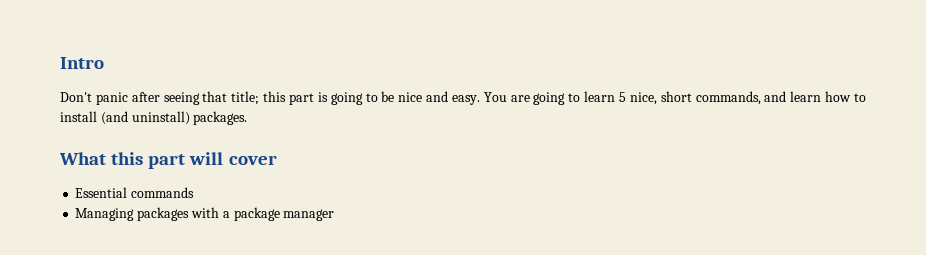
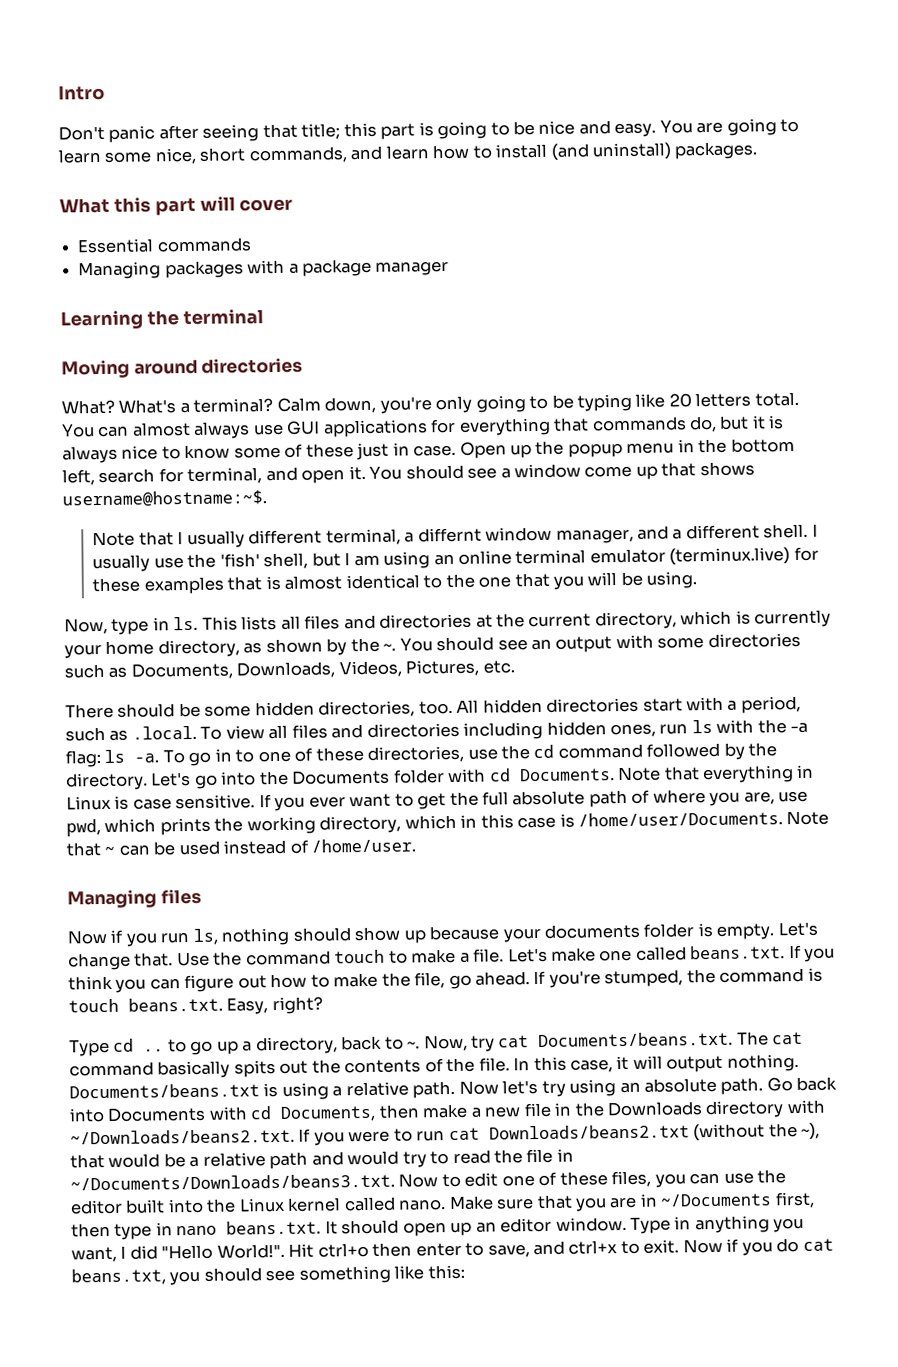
[619,92,627,102] 5 -> [104,151,152,163] some
(335, 215) none -> [60,309,264,330] [61,357,304,379] [61,391,799,415] [61,415,785,439] [62,438,795,464] [62,461,755,486] [62,490,267,508] [92,523,818,549] [92,546,819,573] [92,571,698,595] [64,609,832,635] [64,632,801,659] [64,659,515,680] [65,695,801,719] [65,719,809,742] [65,742,778,768] [66,764,815,791] [66,789,809,812] [66,810,830,837] [66,838,417,857] [67,888,202,909] [67,921,818,947] [68,944,836,971] [68,967,823,993] [68,996,323,1015] [69,1031,804,1057] [69,1054,799,1079] [69,1076,838,1100] [69,1099,825,1123] [70,1122,821,1146] [70,1148,574,1170] [70,1169,787,1191] [70,1191,815,1215] [71,1215,805,1240] [71,1238,834,1263] [71,1264,465,1286] // Learning the terminal // Moving around directories // What? What's a terminal? Calm down, you're only going to be typing like 20 letters total. You can almost always use GUI applications for everything that commands do, but it is always nice to know some of these just in case. Open up the popup menu in the bottom left, search for terminal, and open it. You should see a window come up that shows username@hostname:~$. // Note that I usually different terminal, a differnt window manager, and a different shell. I usually use the 'fish' shell, but I am using an online terminal emulator (terminux.live) for these examples that is almost identical to the one that you will be using. // Now, type in ls. This lists all files and directories at the current directory, which is currently your home directory, as shown by the ~. You should see an output with some directories such as Documents, Downloads, Videos, Pictures, etc. // There should be some hidden directories, too. All hidden directories start with a period, such as .local. To view all files and directories including hidden ones, run ls with the -a flag: ls -a. To go in to one of these directories, use the cd command followed by the directory. Let's go into the Documents folder with cd Documents. Note that everything in Linux is case sensitive. If you ever want to get the full absolute path of where you are, use pwd, which prints the working directory, which in this case is /home/user/Documents. Note that ~ can be used instead of /home/user. // Managing files // Now if you run ls, nothing should show up because your documents folder is empty. Let's change that. Use the command touch to make a file. Let's make one called beans.txt. If you think you can figure out how to make the file, go ahead. If you're stumped, the command is touch beans.txt. Easy, right? // Type cd .. to go up a directory, back to ~. Now, try cat Documents/beans.txt. The cat command basically spits out the contents of the file. In this case, it will output nothing. Documents/beans.txt is using a relative path. Now let's try using an absolute path. Go back into Documents with cd Documents, then make a new file in the Downloads directory with ~/Downloads/beans2.txt. If you were to run cat Downloads/beans2.txt (without the ~), that would be a relative path and would try to read the file in ~/Documents/Downloads/beans3.txt. Now to edit one of these files, you can use the editor built into the Linux kernel called nano. Make sure that you are in ~/Documents first, then type in nano beans.txt. It should open up an editor window. Type in anything you want, I did "Hello World!". Hit ctrl+o then enter to save, and ctrl+x to exit. Now if you do cat beans.txt, you should see something like this:

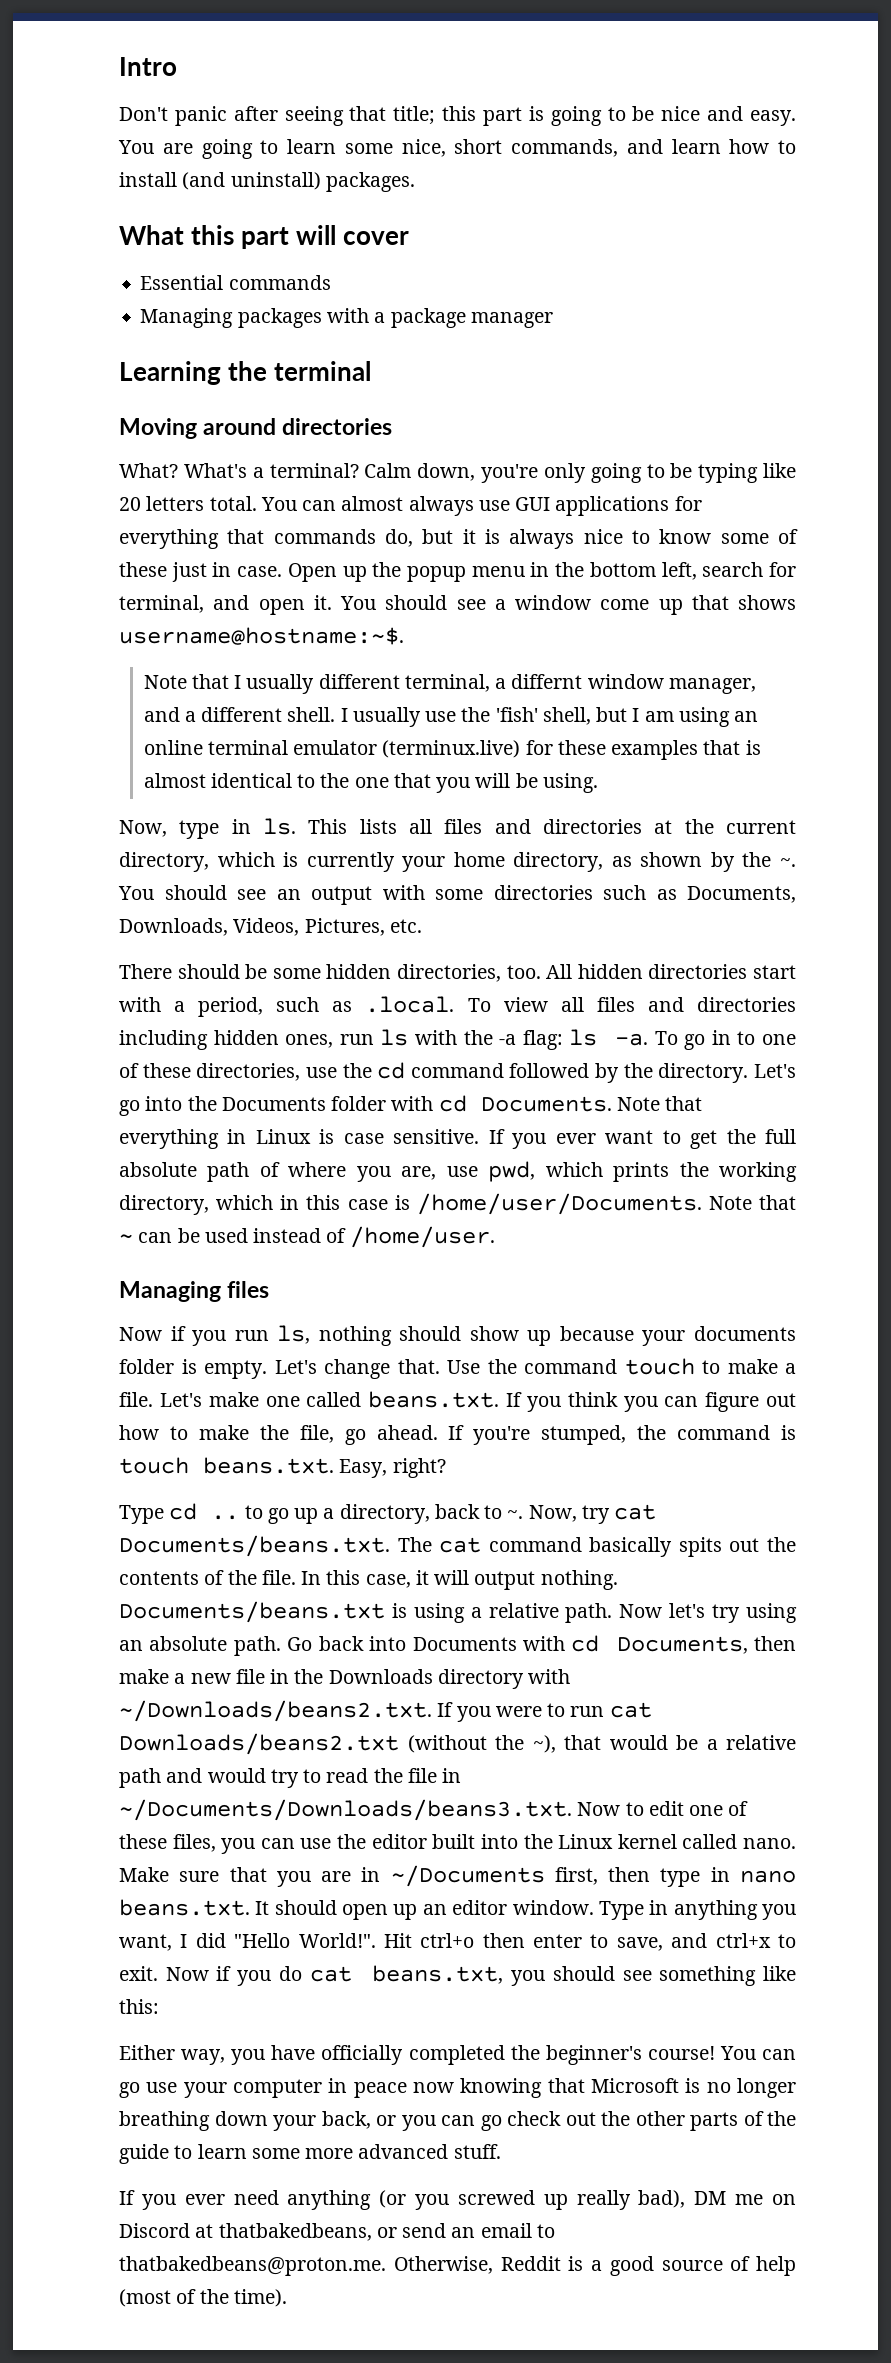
(465, 1272) none -> [119,2045,797,2065] [119,2078,796,2098] [119,2111,796,2131] [119,2144,501,2164] [119,2190,796,2210] [119,2223,555,2241] [119,2256,796,2276] [119,2289,287,2307] // Either way, you have officially completed the beginner's course! You can go use your computer in peace now knowing that Microsoft is no longer breathing down your back, or you can go check out the other parts of the guide to learn some more advanced stuff. // If you ever need anything (or you screwed up really bad), DM me on Discord at thatbakedbeans, or send an email to thatbakedbeans@proton.me. Otherwise, Reddit is a good source of help (most of the time).

